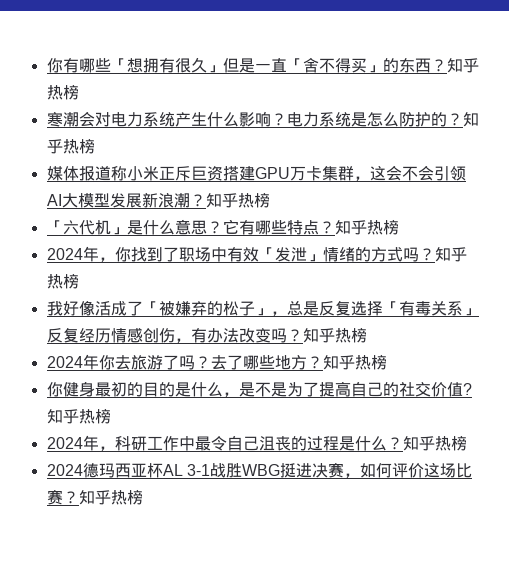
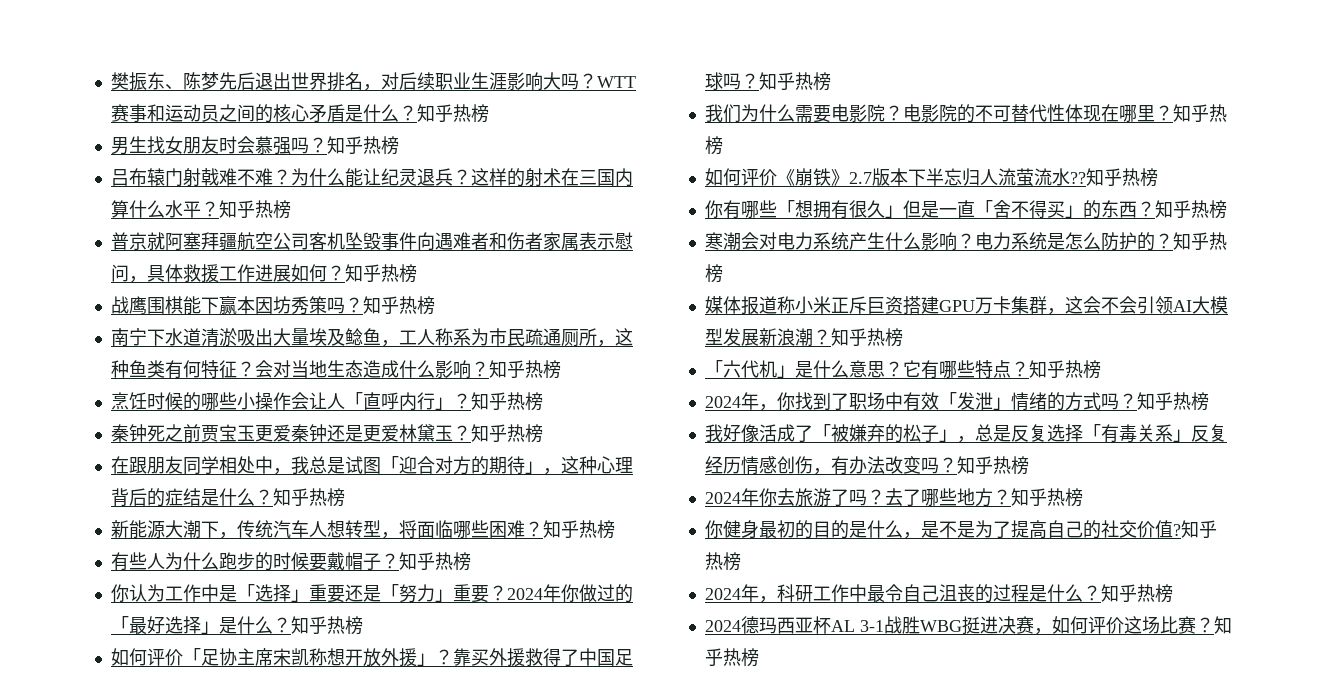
(46, 65) none -> [110,72,636,91] [110,104,489,123] [110,136,399,155] [110,168,633,187] [110,200,291,219] [110,232,633,251] [110,264,417,283] [110,295,435,315] [110,328,633,347] [110,360,561,379] [110,392,543,411] [110,424,543,443] [110,456,633,475] [110,488,345,507] [110,520,615,539] [110,552,471,571] [110,584,633,603] [110,616,363,635] [110,648,633,667] [704,72,831,91] [704,104,1227,123] [704,136,723,155] [704,168,1158,187] 樊振东、陈梦先后退出世界排名，对后续职业生涯影响大吗？WTT赛事和运动员之间的核心矛盾是什么？知乎热榜 // 男生找女朋友时会慕强吗？知乎热榜 // 吕布辕门射戟难不难？为什么能让纪灵退兵？这样的射术在三国内算什么水平？知乎热榜 // 普京就阿塞拜疆航空公司客机坠毁事件向遇难者和伤者家属表示慰问，具体救援工作进展如何？知乎热榜 // 战鹰围棋能下赢本因坊秀策吗？知乎热榜 // 南宁下水道清淤吸出大量埃及鲶鱼，工人称系为市民疏通厕所，这种鱼类有何特征？会对当地生态造成什么影响？知乎热榜 // 烹饪时候的哪些小操作会让人「直呼内行」？知乎热榜 // 秦钟死之前贾宝玉更爱秦钟还是更爱林黛玉？知乎热榜 // 在跟朋友同学相处中，我总是试图「迎合对方的期待」，这种心理背后的症结是什么？知乎热榜 // 新能源大潮下，传统汽车人想转型，将面临哪些困难？知乎热榜 // 有些人为什么跑步的时候要戴帽子？知乎热榜 // 你认为工作中是「选择」重要还是「努力」重要？2024年你做过的「最好选择」是什么？知乎热榜 // 如何评价「足协主席宋凯称想开放外援」？靠买外援救得了中国足球吗？知乎热榜 // 我们为什么需要电影院？电影院的不可替代性体现在哪里？知乎热榜 // 如何评价《崩铁》2.7版本下半忘归人流萤流水??知乎热榜 //

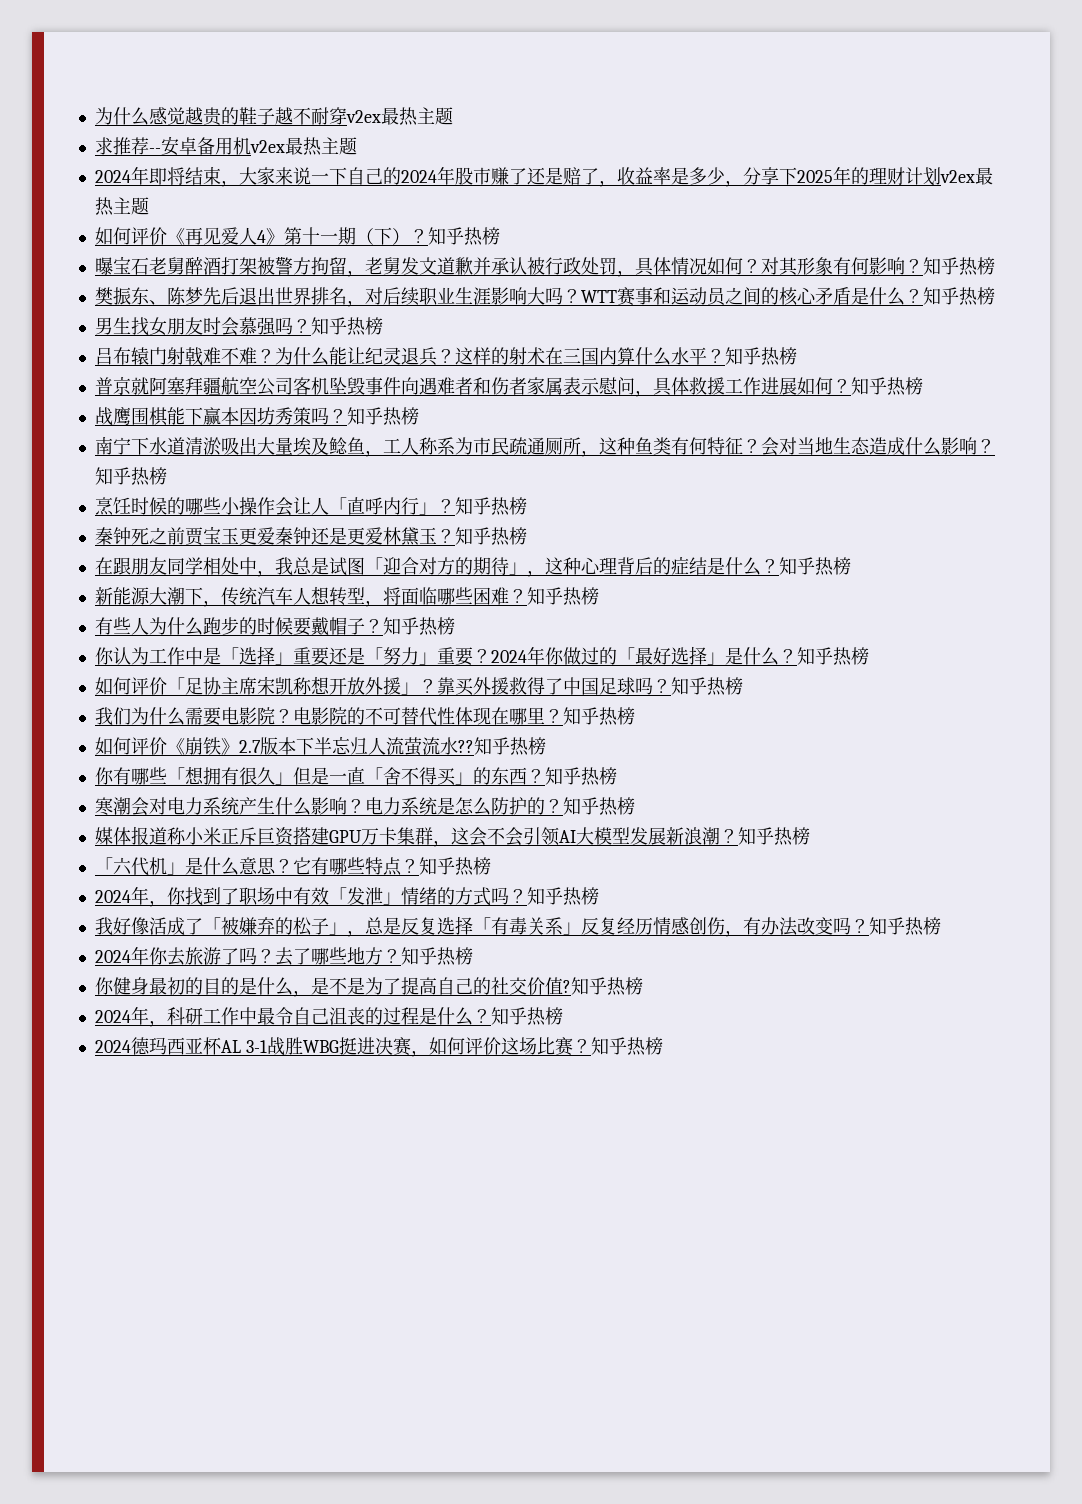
(110, 81) none -> [94,107,453,126] [94,136,357,156] [94,166,993,187] [94,197,149,216] [94,227,500,246] [94,256,995,277] 为什么感觉越贵的鞋子越不耐穿v2ex最热主题 // 求推荐--安卓备用机v2ex最热主题 // 2024年即将结束，大家来说一下自己的2024年股市赚了还是赔了，收益率是多少，分享下2025年的理财计划v2ex最热主题 // 如何评价《再见爱人4》第十一期（下）？知乎热榜 // 曝宝石老舅醉酒打架被警方拘留，老舅发文道歉并承认被行政处罚，具体情况如何？对其形象有何影响？知乎热榜 //

